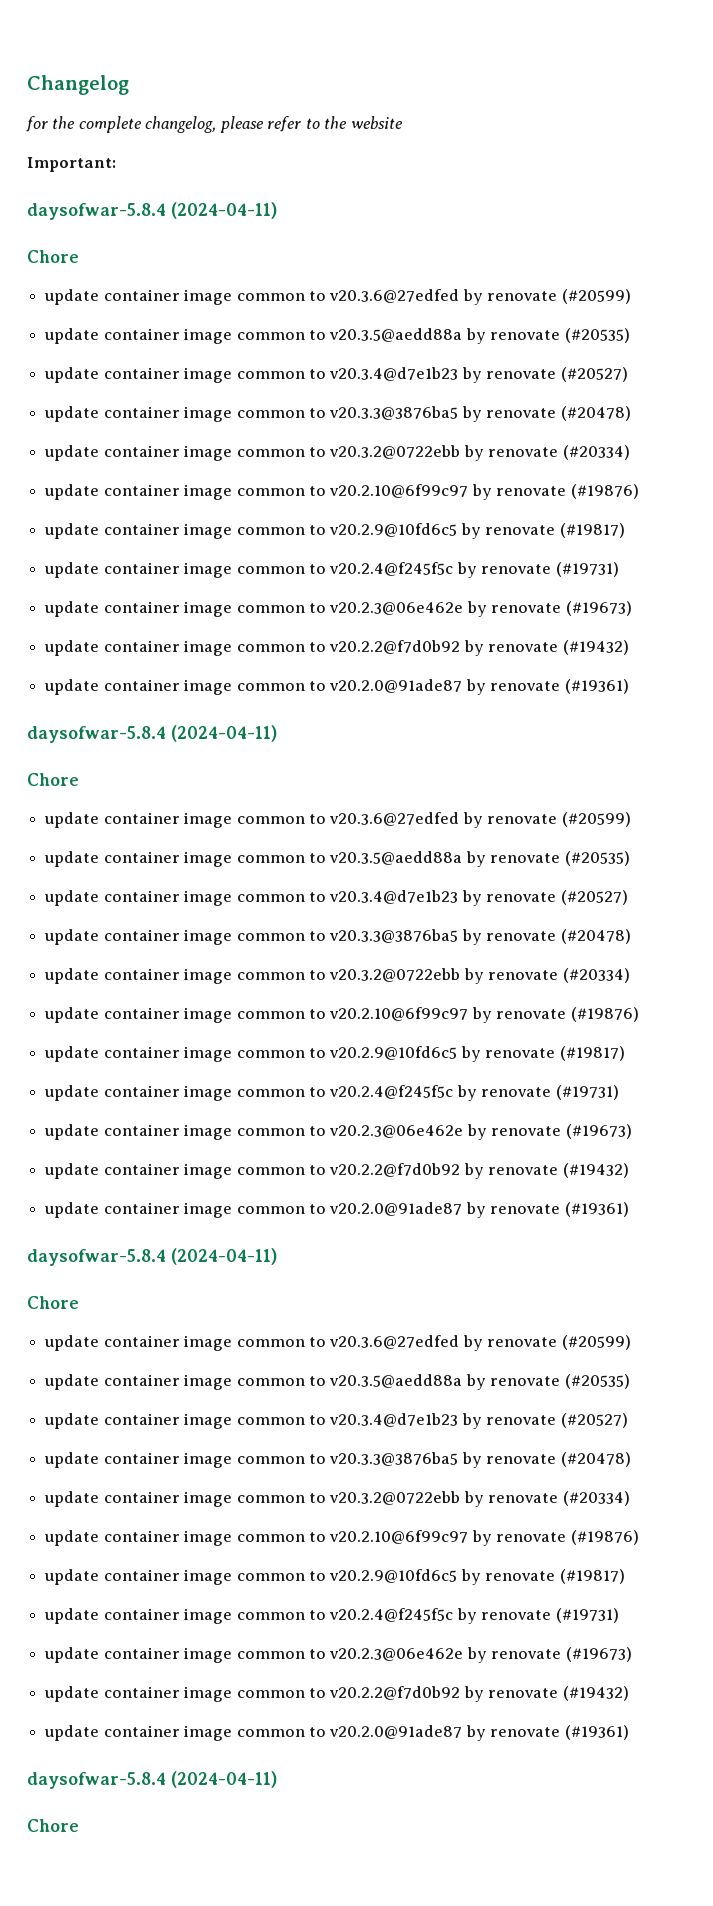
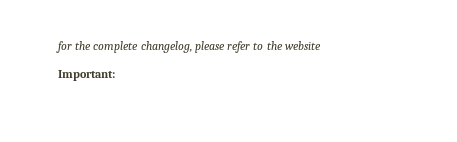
[27,75,129,95] Changelog // -> (56, 47) none
[27,202,277,220] [27,250,79,263] [44,289,631,305] [44,328,630,344] [44,367,628,383] [44,406,631,422] [44,445,630,461] [44,484,639,500] [44,523,625,539] [44,562,619,578] [44,601,632,617] [44,640,629,656] [44,679,629,695] [27,725,277,743] [27,773,79,786] [44,812,631,828] [44,851,630,867] [44,890,628,906] [44,929,631,945] [44,968,630,984] [44,1007,639,1023] [44,1046,625,1062] [44,1085,619,1101] [44,1124,632,1140] [44,1163,629,1179] [44,1202,629,1218] [27,1248,277,1266] [27,1296,79,1309] [44,1335,631,1351] [44,1374,630,1390] [44,1413,628,1429] [44,1452,631,1468] [44,1491,630,1507] [44,1530,639,1546] [44,1569,625,1585] [44,1608,619,1624] [44,1647,632,1663] [44,1686,629,1702] [44,1725,629,1741] [27,1771,277,1789] [27,1819,79,1832] // daysofwar-5.8.4 (2024-04-11) // Chore // update container image common to v20.3.6@27edfed by renovate (#20599) // update container image common to v20.3.5@aedd88a by renovate (#20535) // update container image common to v20.3.4@d7e1b23 by renovate (#20527) // update container image common to v20.3.3@3876ba5 by renovate (#20478) // update container image common to v20.3.2@0722ebb by renovate (#20334) // update container image common to v20.2.10@6f99c97 by renovate (#19876) // update container image common to v20.2.9@10fd6c5 by renovate (#19817) // update container image common to v20.2.4@f245f5c by renovate (#19731) // update container image common to v20.2.3@06e462e by renovate (#19673) // update container image common to v20.2.2@f7d0b92 by renovate (#19432) // update container image common to v20.2.0@91ade87 by renovate (#19361) // daysofwar-5.8.4 (2024-04-11) // Chore // update container image common to v20.3.6@27edfed by renovate (#20599) // update container image common to v20.3.5@aedd88a by renovate (#20535) // update container image common to v20.3.4@d7e1b23 by renovate (#20527) // update container image common to v20.3.3@3876ba5 by renovate (#20478) // update container image common to v20.3.2@0722ebb by renovate (#20334) // update container image common to v20.2.10@6f99c97 by renovate (#19876) // update container image common to v20.2.9@10fd6c5 by renovate (#19817) // update container image common to v20.2.4@f245f5c by renovate (#19731) // update container image common to v20.2.3@06e462e by renovate (#19673) // update container image common to v20.2.2@f7d0b92 by renovate (#19432) // update container image common to v20.2.0@91ade87 by renovate (#19361) // daysofwar-5.8.4 (2024-04-11) // Chore // update container image common to v20.3.6@27edfed by renovate (#20599) // update container image common to v20.3.5@aedd88a by renovate (#20535) // update container image common to v20.3.4@d7e1b23 by renovate (#20527) // update container image common to v20.3.3@3876ba5 by renovate (#20478) // update container image common to v20.3.2@0722ebb by renovate (#20334) // update container image common to v20.2.10@6f99c97 by renovate (#19876) // update container image common to v20.2.9@10fd6c5 by renovate (#19817) // update container image common to v20.2.4@f245f5c by renovate (#19731) // update container image common to v20.2.3@06e462e by renovate (#19673) // update container image common to v20.2.2@f7d0b92 by renovate (#19432) // update container image common to v20.2.0@91ade87 by renovate (#19361) // daysofwar-5.8.4 (2024-04-11) // Chore -> (115, 75) none

